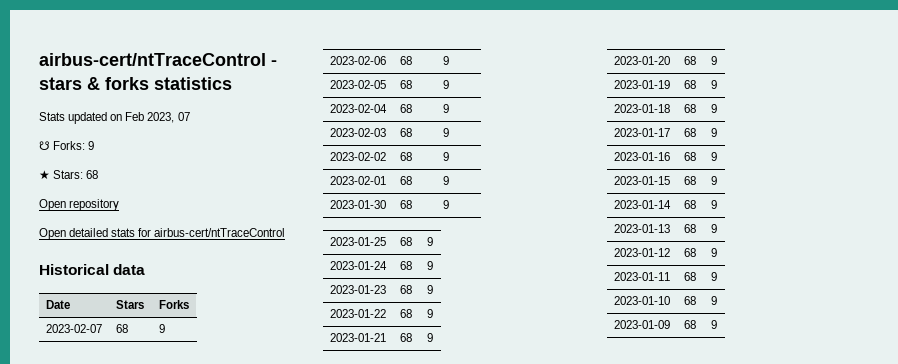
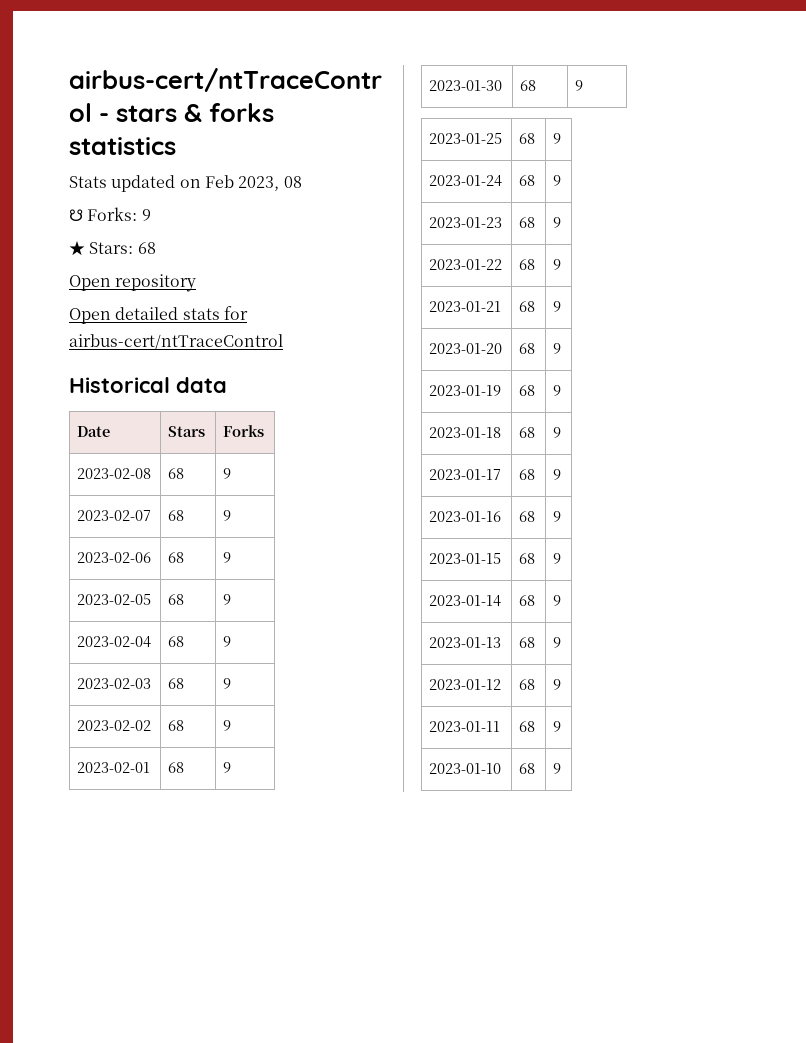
[177,112,190,121] 07 -> [283,176,302,188] 08
(189, 304) none -> [77,468,152,479] [168,468,185,479] [223,468,232,479] // 2023-02-08 | 68 | 9
[613,320,670,329] [683,320,696,329] [710,320,717,329] // 2023-01-09 | 68 | 9 -> (562, 768) none

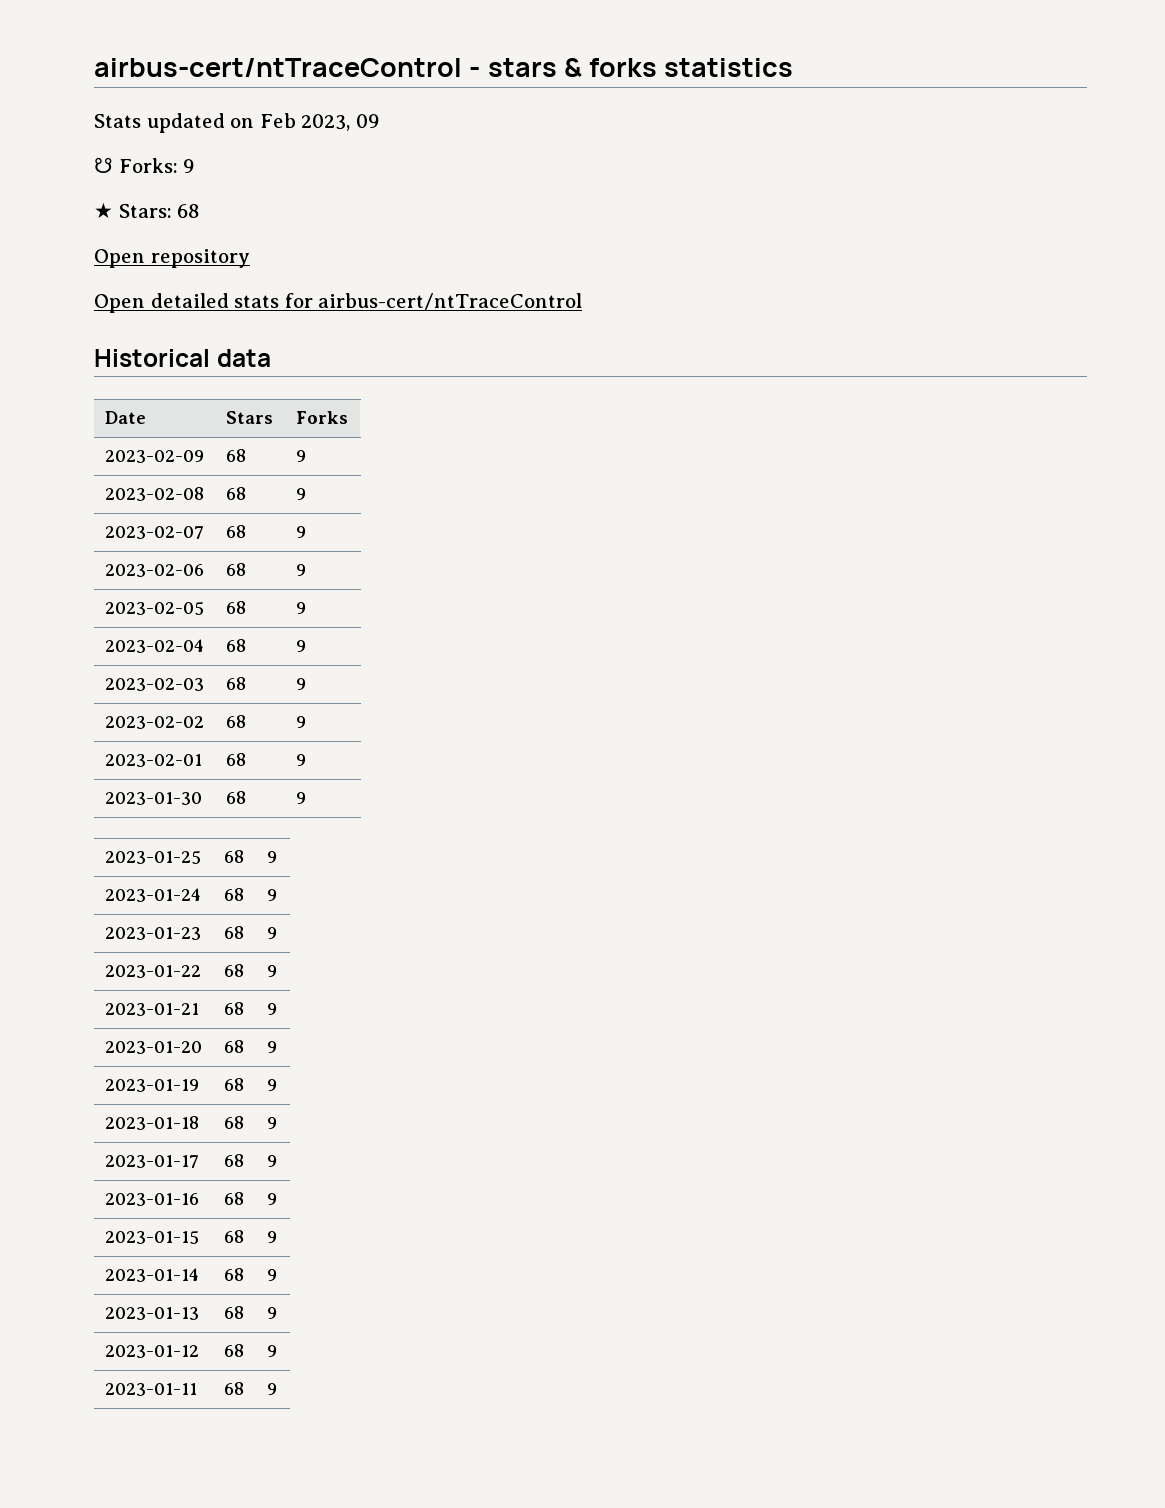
[283,176,302,188] 08 -> [355,114,380,128] 09
(265, 431) none -> [104,450,204,463] [225,449,246,462] [295,450,306,462] // 2023-02-09 | 68 | 9
[429,763,502,774] [519,763,536,774] [553,763,562,774] // 2023-01-10 | 68 | 9 -> (277, 1389) none

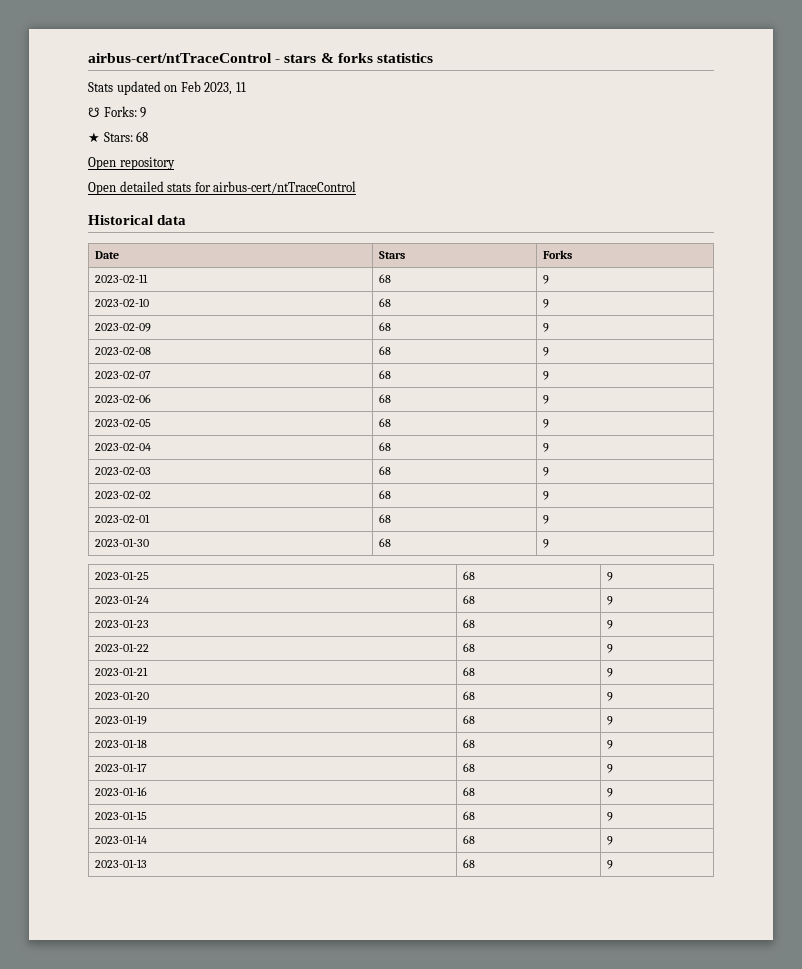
[355,114,380,128] 09 -> [235,82,246,92] 11
(348, 417) none -> [95,274,149,283] [379,274,392,283] [543,275,550,284] [95,298,150,307] [379,298,392,307] [543,299,550,308] // 2023-02-11 | 68 | 9 // 2023-02-10 | 68 | 9
[104,1345,199,1358] [223,1344,244,1357] [266,1345,277,1357] [104,1383,197,1396] [223,1382,244,1395] [266,1383,277,1395] // 2023-01-12 | 68 | 9 // 2023-01-11 | 68 | 9 -> (614, 864) none

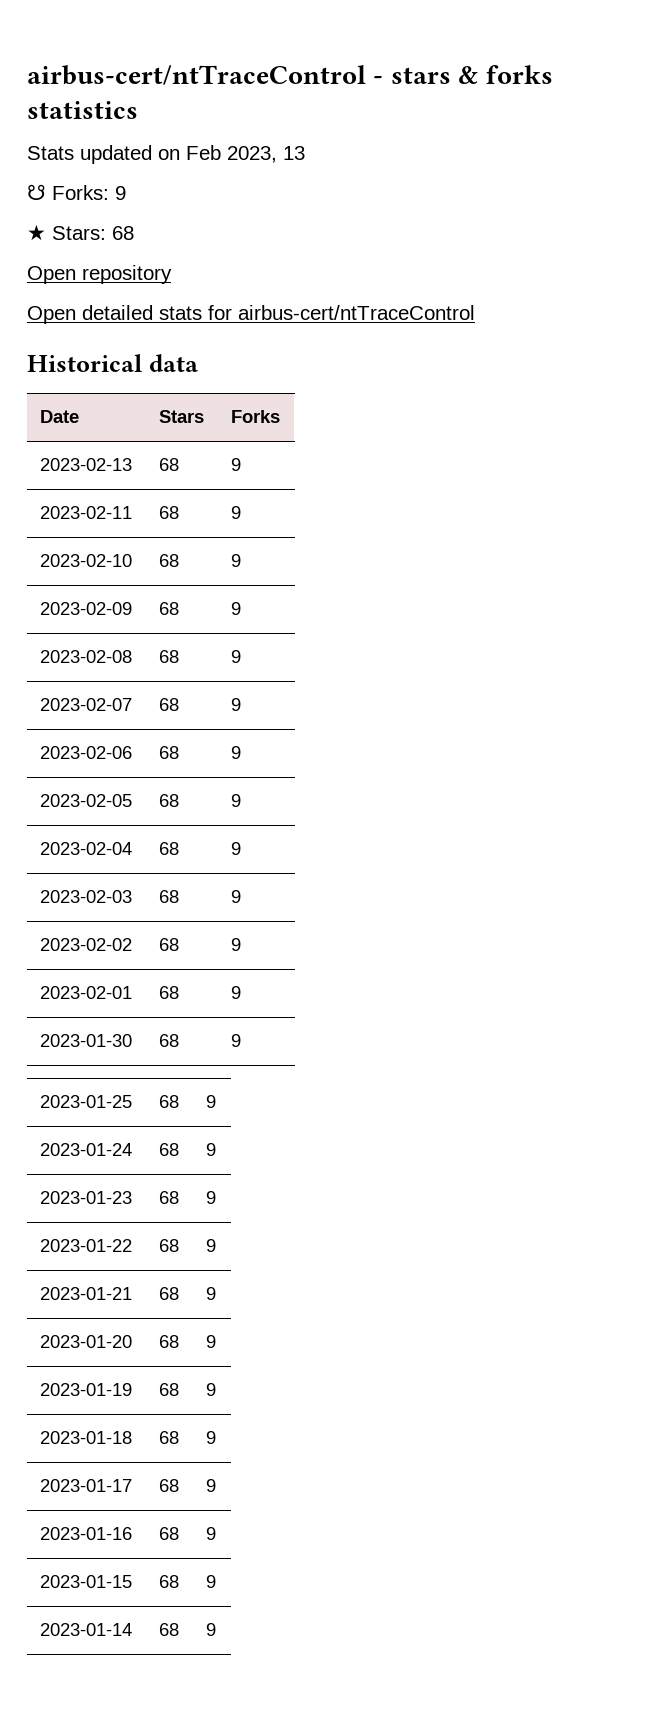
[235,82,246,92] 11 -> [283,146,305,160] 13
(573, 254) none -> [40,458,133,471] [159,458,180,471] [231,458,242,471] // 2023-02-13 | 68 | 9
[95,859,148,868] [463,859,476,868] [607,860,614,869] // 2023-01-13 | 68 | 9 -> (217, 1629) none

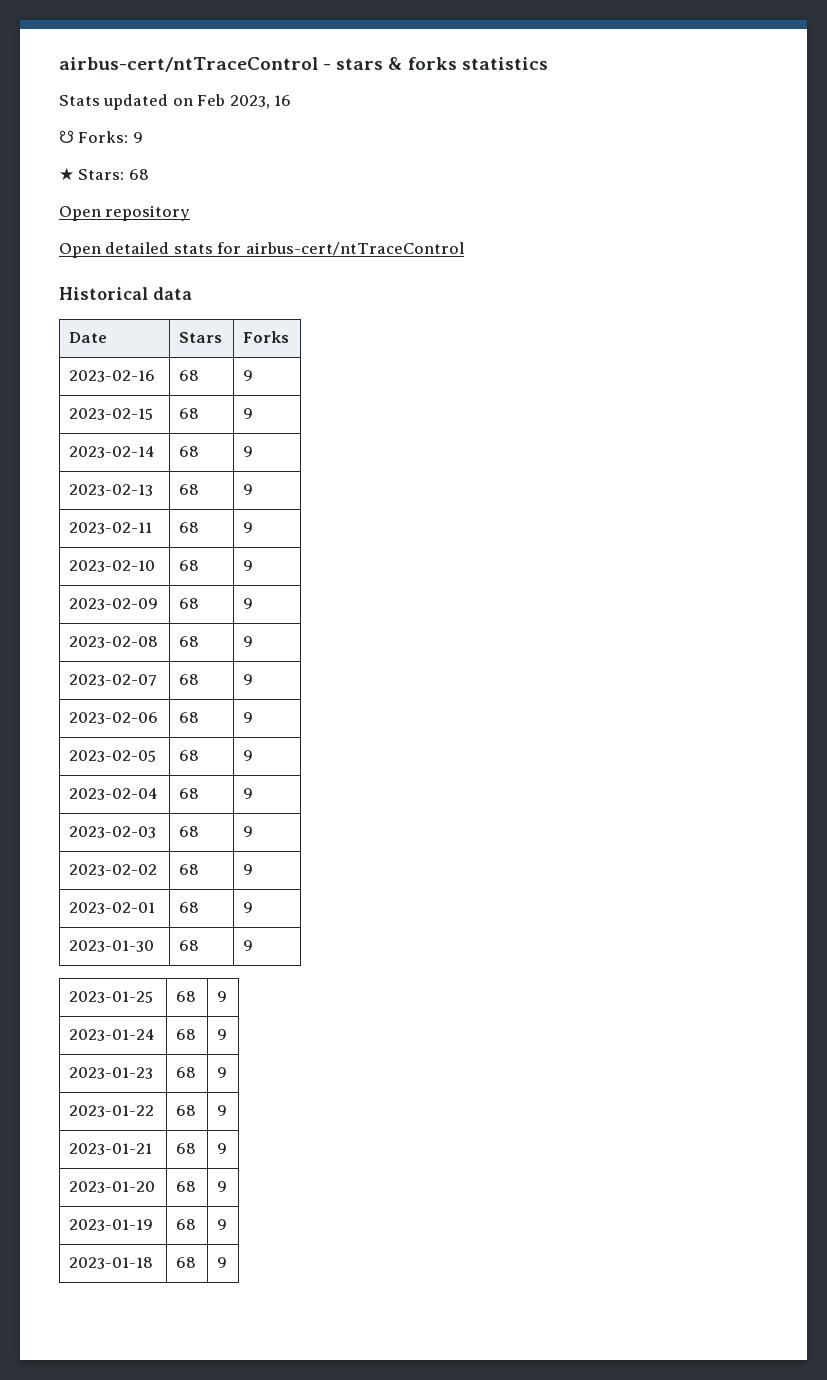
[283,146,305,160] 13 -> [274,95,292,106] 16
(281, 416) none -> [69,370,156,382] [179,370,200,381] [243,370,254,381] [69,408,154,420] [179,408,200,419] [243,408,254,419] [69,446,156,458] [179,446,200,457] [243,446,254,457] // 2023-02-16 | 68 | 9 // 2023-02-15 | 68 | 9 // 2023-02-14 | 68 | 9
[40,1479,133,1492] [159,1479,180,1492] [206,1479,217,1492] [40,1527,133,1540] [159,1527,180,1540] [206,1527,217,1540] [40,1575,133,1588] [159,1575,180,1588] [206,1575,217,1588] [40,1623,133,1636] [159,1623,180,1636] [206,1623,217,1636] // 2023-01-17 | 68 | 9 // 2023-01-16 | 68 | 9 // 2023-01-15 | 68 | 9 // 2023-01-14 | 68 | 9 -> (228, 1262) none

